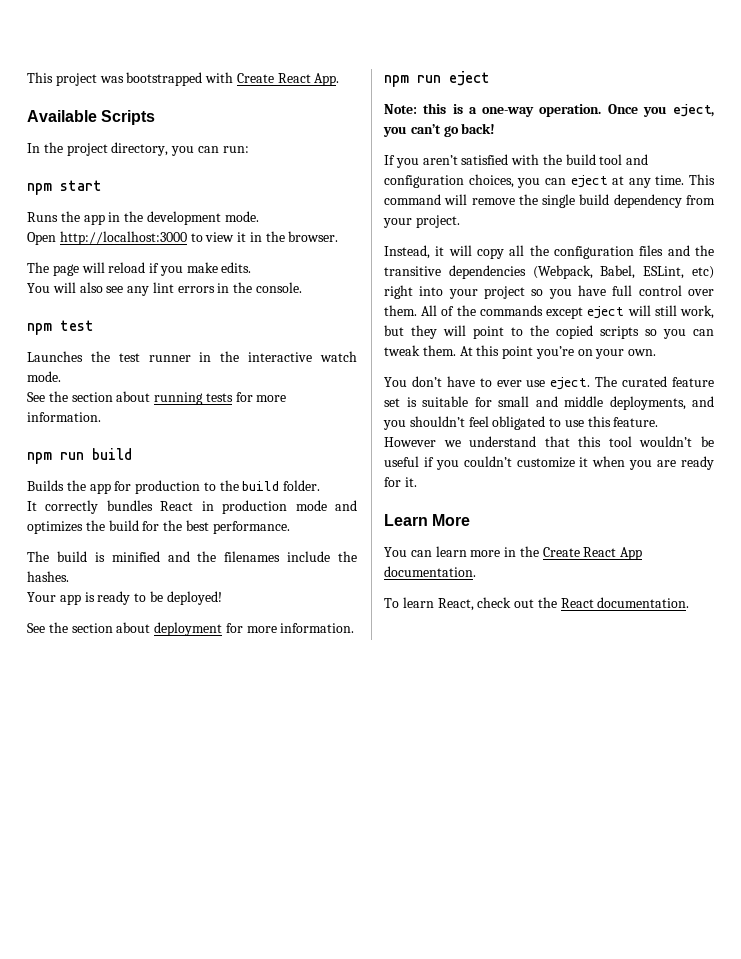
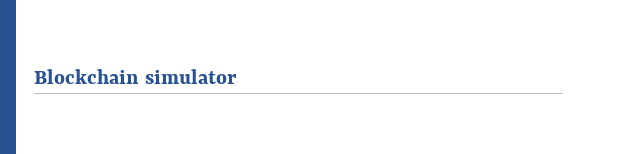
[27,72,340,86] [27,110,156,125] [27,142,249,156] [27,180,102,195] [27,211,259,225] [27,231,339,245] [27,262,252,276] [27,282,303,296] [27,320,94,335] [27,351,357,362] [27,371,61,382] [27,391,287,405] [27,412,101,422] [27,448,132,464] [27,480,321,494] [27,500,357,514] [27,520,290,534] [27,551,357,562] [27,571,69,582] [27,591,222,605] [27,622,355,636] [384,71,490,87] [384,103,714,117] [383,123,496,137] [384,154,649,168] [384,174,715,188] [384,194,715,208] [383,215,460,228] [384,245,714,259] [384,265,714,279] [384,285,714,299] [384,305,714,319] [384,325,714,339] [384,345,657,359] [384,376,714,390] [384,396,714,410] [383,416,659,430] [384,436,714,447] [384,456,714,470] [384,477,417,487] [384,514,471,526] [384,546,643,560] [384,566,476,577] [384,597,690,611] This project was bootstrapped with Create React App. // Available Scripts // In the project directory, you can run: // npm start // Runs the app in the development mode. // Open http://localhost:3000 to view it in the browser. // The page will reload if you make edits. // You will also see any lint errors in the console. // npm test // Launches the test runner in the interactive watch mode. // See the section about running tests for more information. // npm run build // Builds the app for production to the build folder. // It correctly bundles React in production mode and optimizes the build for the best performance. // The build is minified and the filenames include the hashes. // Your app is ready to be deployed! // See the section about deployment for more information. // npm run eject // Note: this is a one-way operation. Once you eject, you can’t go back! // If you aren’t satisfied with the build tool and configuration choices, you can eject at any time. This command will remove the single build dependency from your project. // Instead, it will copy all the configuration files and the transitive dependencies (Webpack, Babel, ESLint, etc) right into your project so you have full control over them. All of the commands except eject will still work, but they will point to the copied scripts so you can tweak them. At this point you’re on your own. // You don’t have to ever use eject. The curated feature set is suitable for small and middle deployments, and you shouldn’t feel obligated to use this feature. However we understand that this tool wouldn’t be useful if you couldn’t customize it when you are ready for it. // Learn More // You can learn more in the Create React App documentation. // To learn React, check out the React documentation. -> [34,69,238,84] Blockchain simulator

